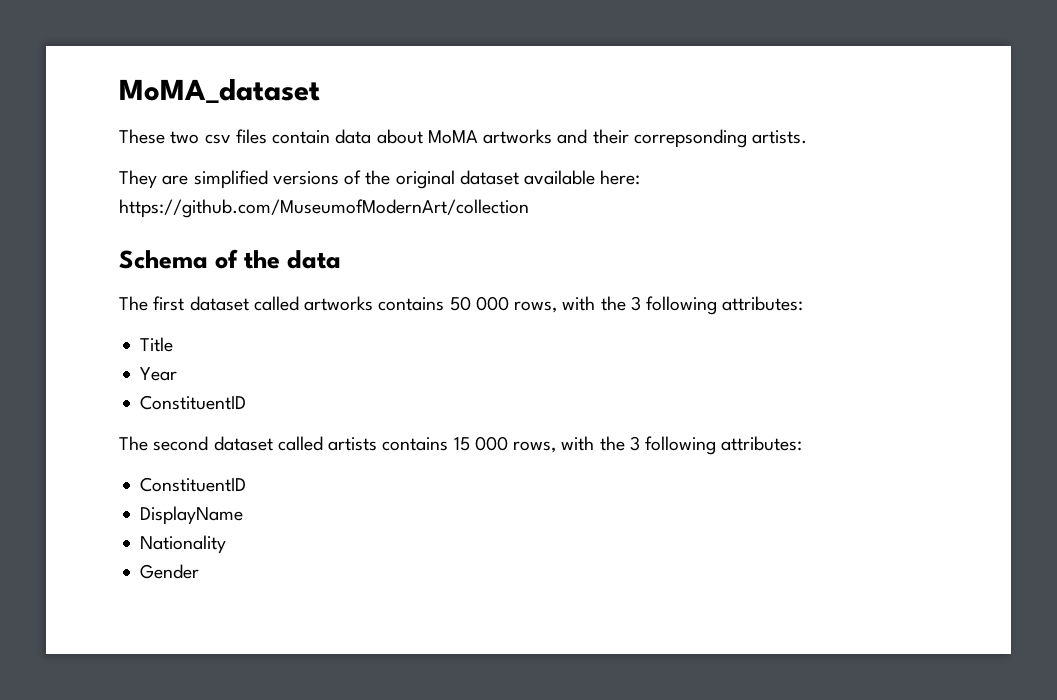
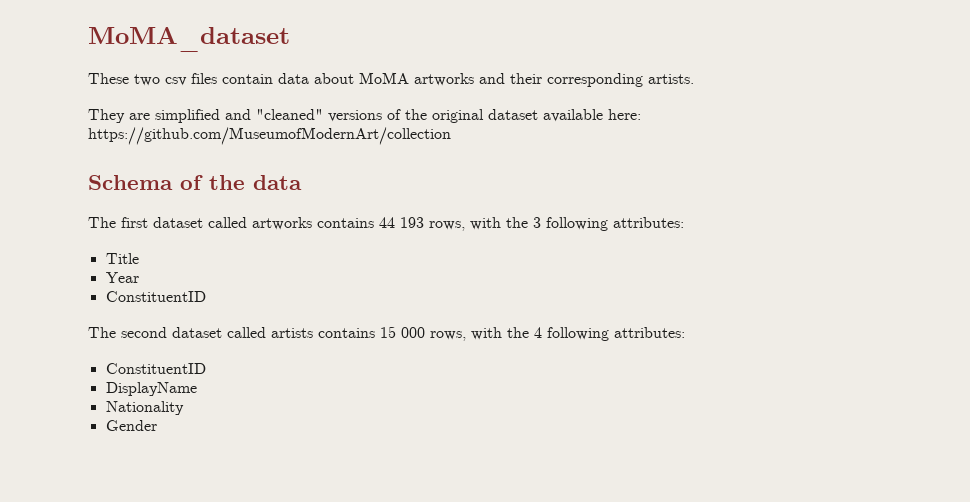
[633,129,747,148] correpsonding -> [547,73,643,87] corresponding
(268, 179) none -> [225,109,323,120] and "cleaned"
[449,296,509,311] 50 000 -> [379,217,424,228] 44 193
[629,436,640,451] 3 -> [534,327,542,338] 4

